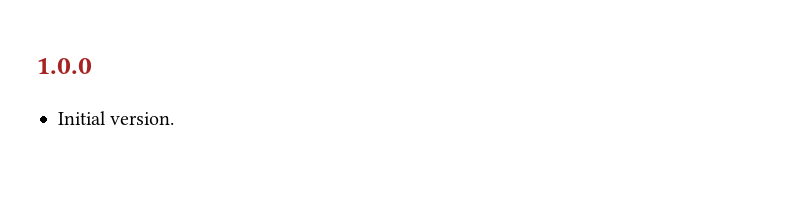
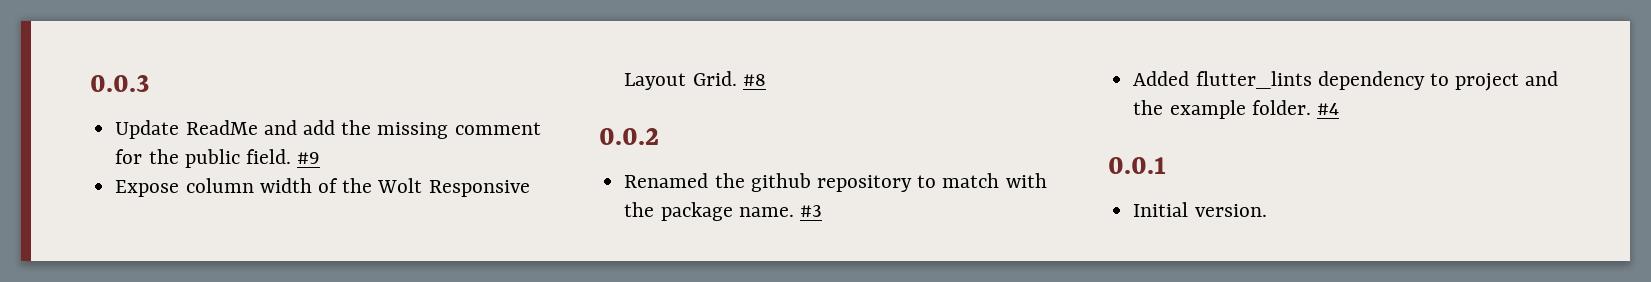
[36,58,92,74] 1.0.0 -> [90,75,149,92] [115,120,541,139] [115,149,321,168] [115,178,530,197] [624,71,766,90] [599,128,659,145] [624,173,1047,192] [624,202,822,221] [1133,71,1559,91] [1133,100,1339,119] [1108,157,1166,174] 0.0.3 // Update ReadMe and add the missing comment for the public field. #9 // Expose column width of the Wolt Responsive Layout Grid. #8 // 0.0.2 // Renamed the github repository to match with the package name. #3 // Added flutter_lints dependency to project and the example folder. #4 // 0.0.1

